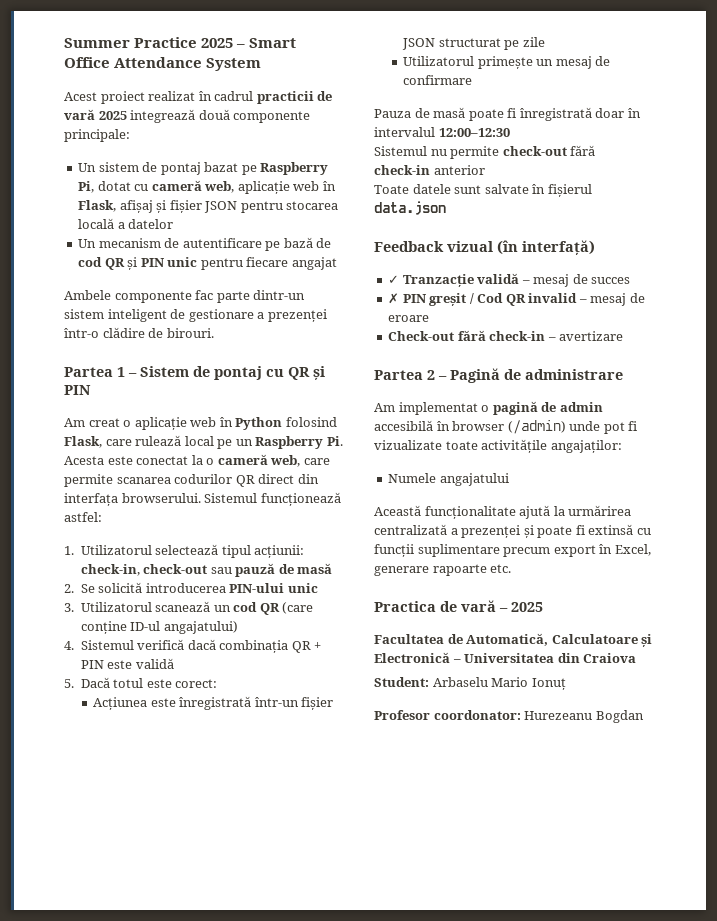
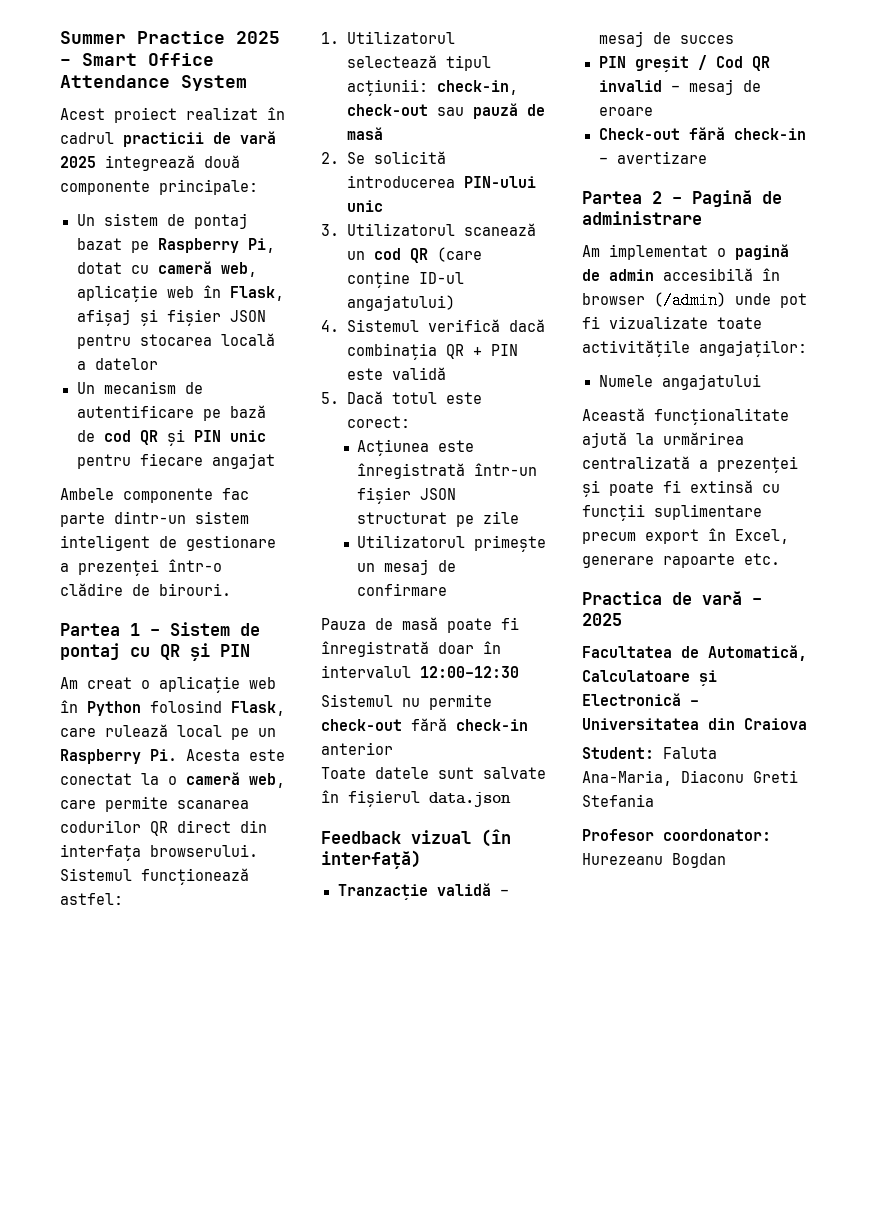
[388,275,400,284] ✓ -> (421, 859) none
[388,293,400,304] ✗ -> (734, 39) none
[432,677,566,690] Arbaselu Mario Ionuț -> [663,747,717,759] [582,770,798,786] [582,794,654,807] Faluta Ana-Maria, Diaconu Greti Stefania

